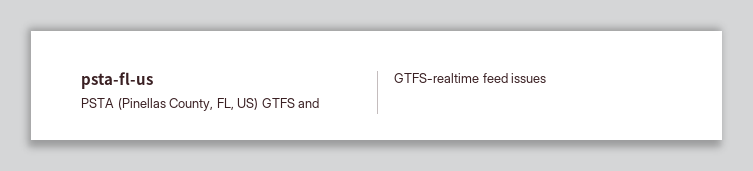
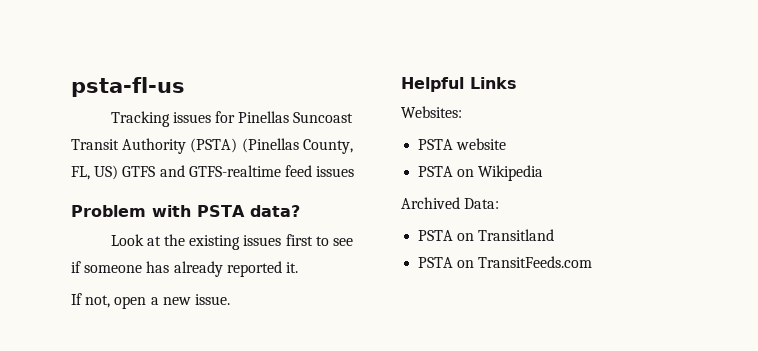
[81,98,114,108] PSTA -> [110,111,354,127] [71,138,238,154] Tracking issues for Pinellas Suncoast Transit Authority (PSTA)
(547, 78) none -> [71,205,300,217] [110,234,353,250] [71,261,298,277] [71,293,230,309] [401,77,517,92] [401,106,462,118] [418,138,507,150] [418,165,544,181] [401,197,500,209] [418,229,555,241] [418,256,593,268] // Problem with PSTA data? // Look at the existing issues first to see if someone has already reported it. // If not, open a new issue. // Helpful Links // Websites: // PSTA website // PSTA on Wikipedia // Archived Data: // PSTA on Transitland // PSTA on TransitFeeds.com

